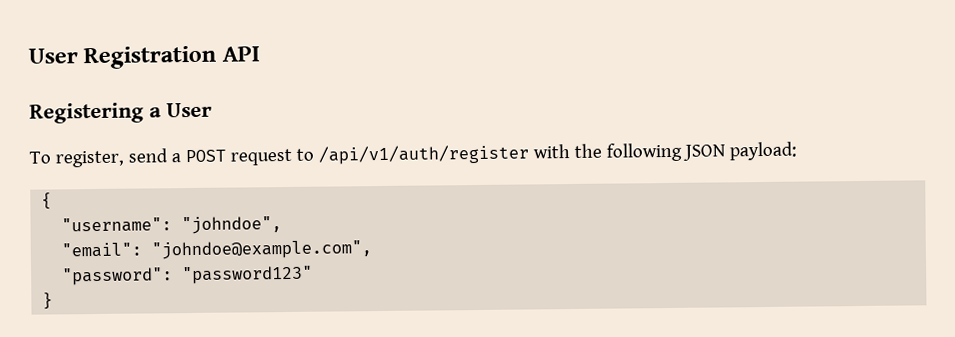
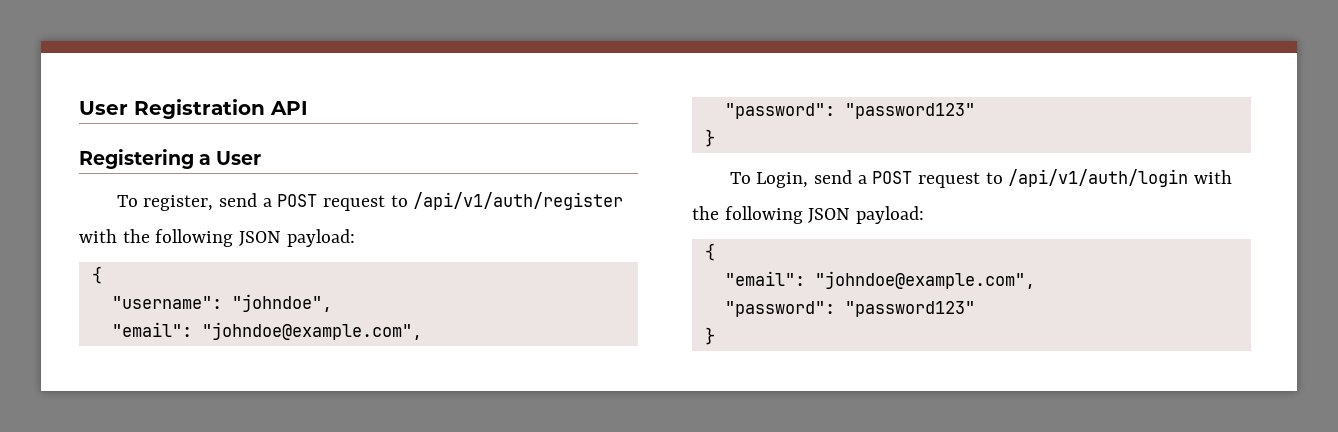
(54, 301) none -> [729,169,1232,188] [692,206,925,224] [704,243,715,261] [724,271,1035,289] [724,301,975,317] [704,327,715,345] // To Login, send a POST request to /api/v1/auth/login with the following JSON payload: // { // "email": "johndoe@example.com", // "password": "password123" // }

